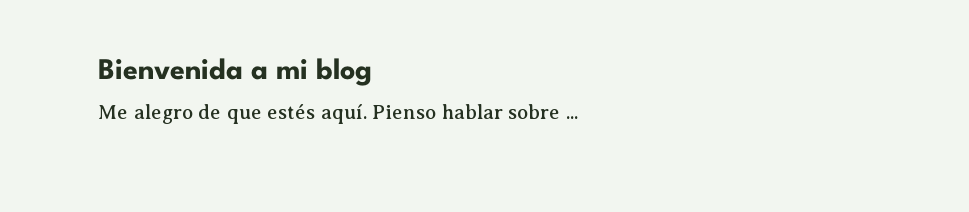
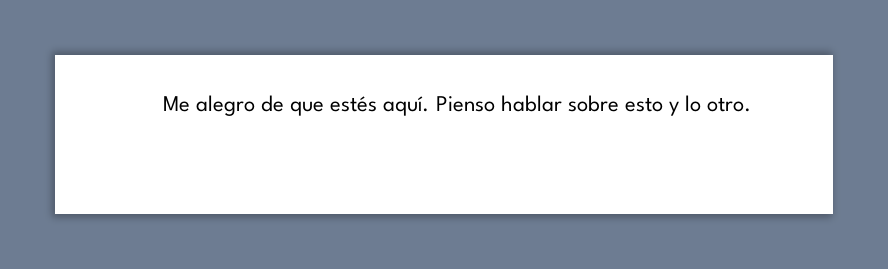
[98,58,373,86] Bienvenida a mi blog // -> (163, 104) none
[565,116,578,119] ... -> [624,95,751,116] esto y lo otro.

